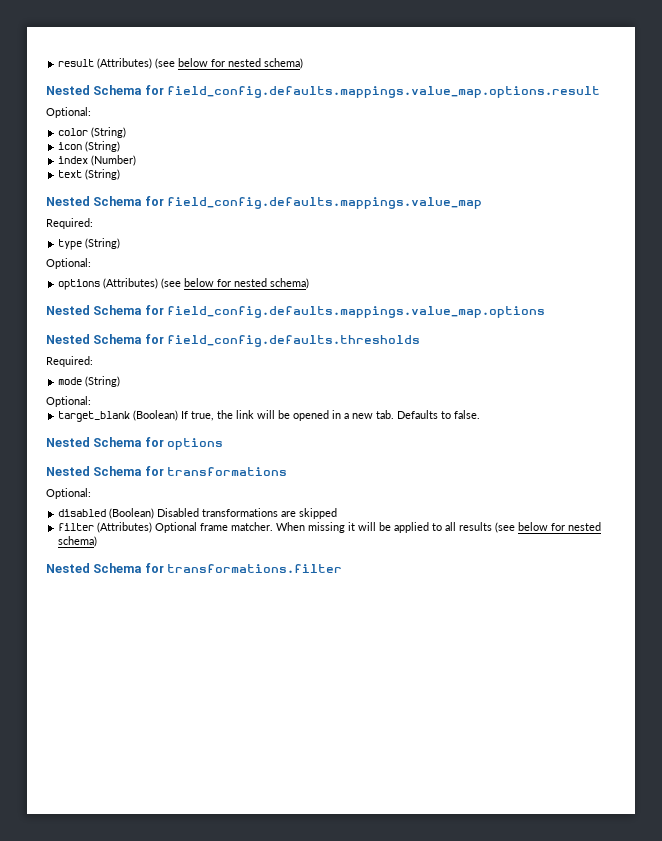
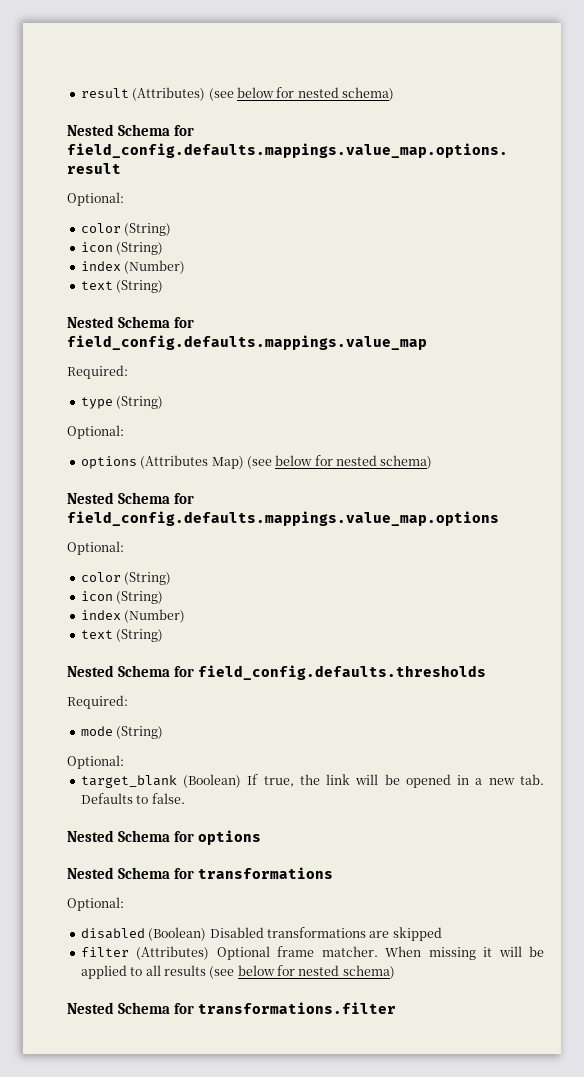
[103,278,159,289] (Attributes) -> [140,455,244,469] (Attributes Map)
(546, 312) none -> [67,541,124,555] [80,572,172,585] [80,591,164,604] [80,609,186,623] [80,629,164,642] // Optional: // color (String) // icon (String) // index (Number) // text (String)

